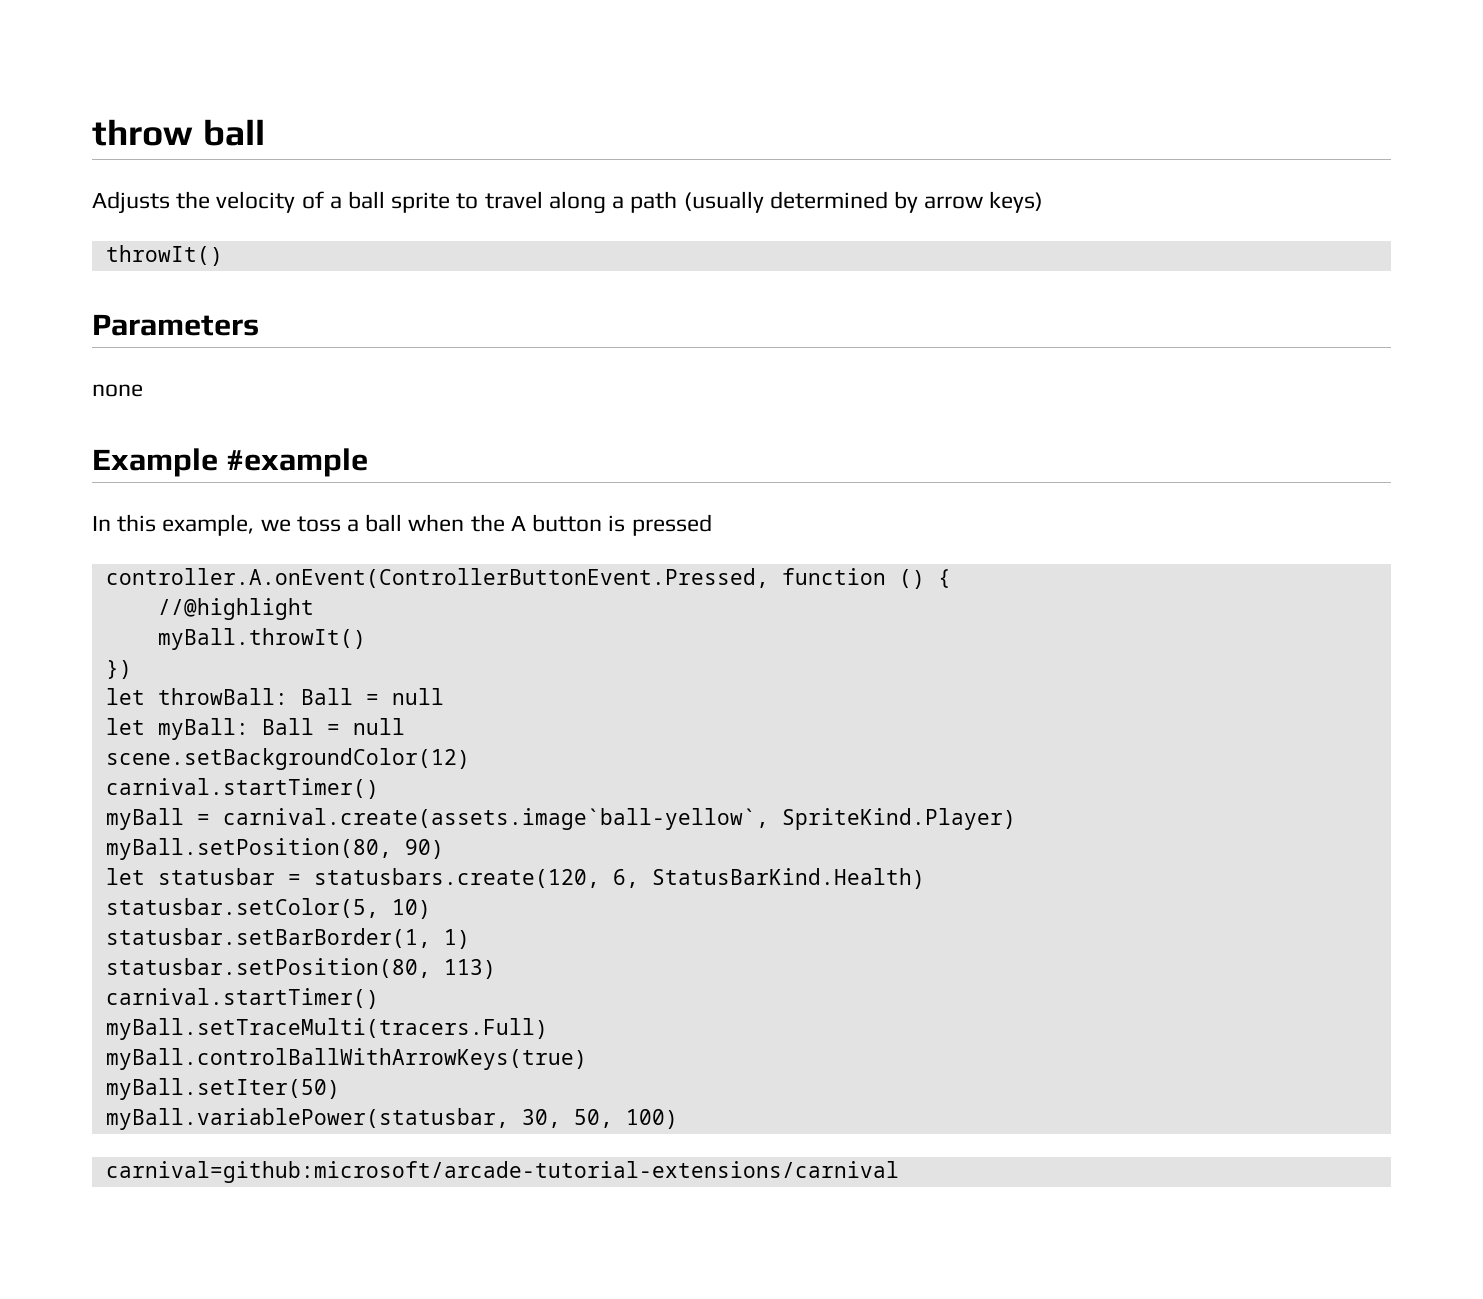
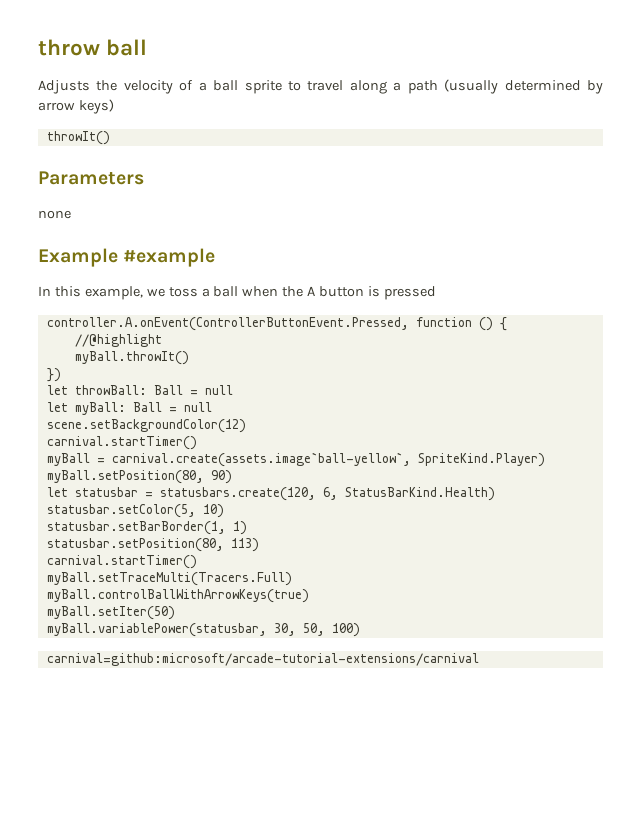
[105,1018,548,1040] myBall.setTraceMulti(tracers.Full) -> [46,572,292,586] myBall.setTraceMulti(Tracers.Full)

